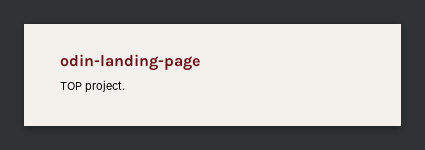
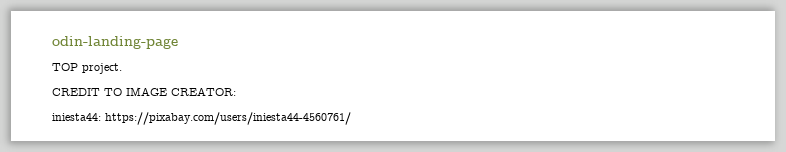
(125, 86) none -> [52,87,236,96] [52,112,351,125] // CREDIT TO IMAGE CREATOR: // iniesta44: https://pixabay.com/users/iniesta44-4560761/

